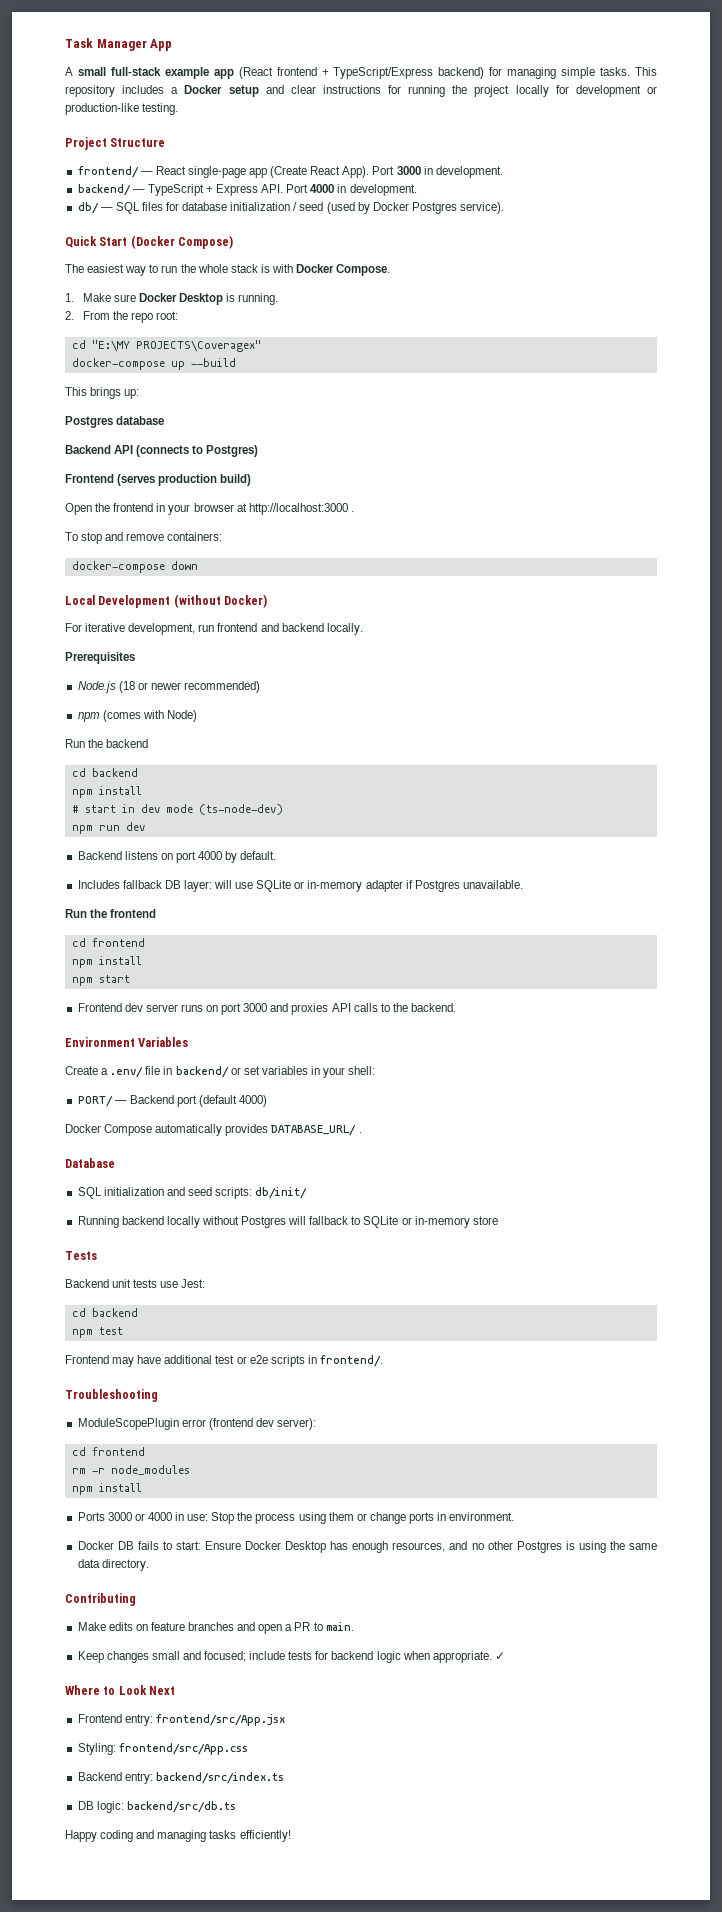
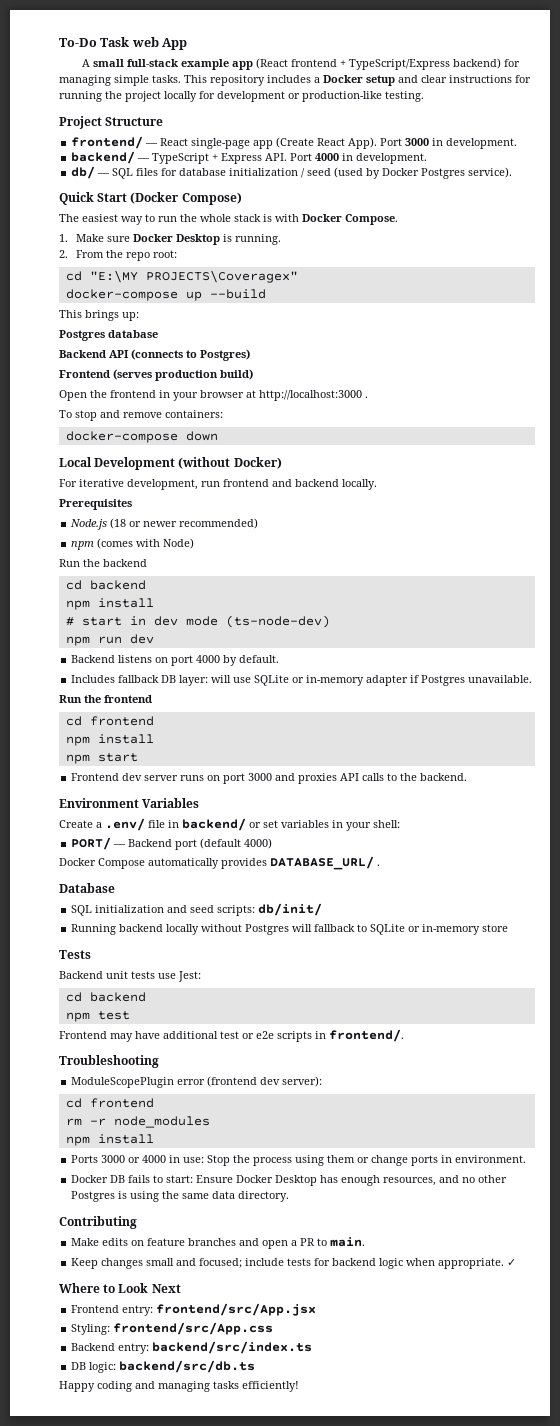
[65,38,147,51] Task Manager -> [59,37,159,47] To-Do Task web

